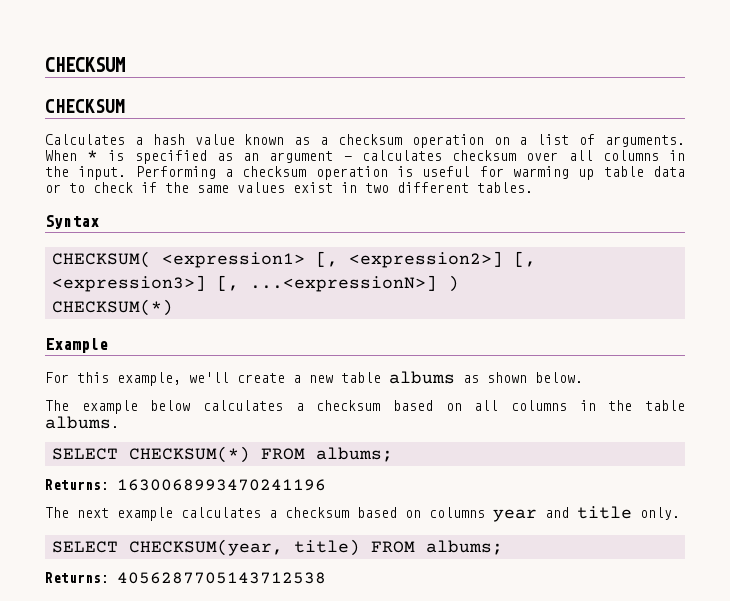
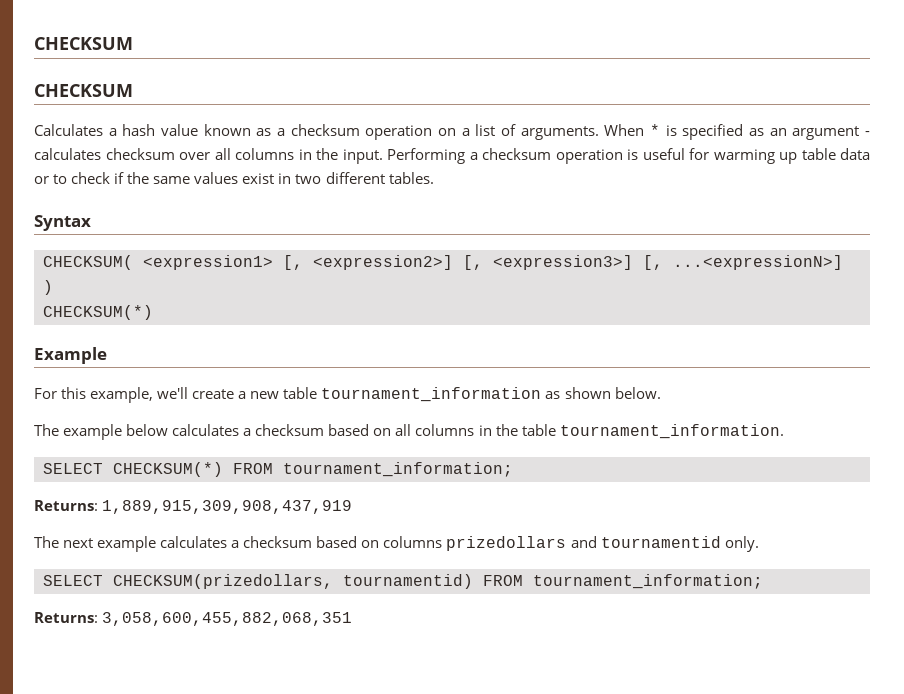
[389,371,455,384] albums -> [321,387,542,402] tournament_information
[45,416,119,429] albums. -> [559,424,784,439] tournament_information.
[315,447,393,462] [45,479,326,491] albums; // Returns: 1630068993470241196 -> [283,462,513,477] [34,500,353,514] tournament_information; // Returns: 1,889,915,309,908,437,919
[493,506,632,522] year and title -> [446,536,721,551] prizedollars and tournamentid
[128,539,503,556] [45,572,326,584] CHECKSUM(year, title) FROM albums; // Returns: 4056287705143712538 -> [113,574,763,589] [34,612,353,626] CHECKSUM(prizedollars, tournamentid) FROM tournament_information; // Returns: 3,058,600,455,882,068,351

